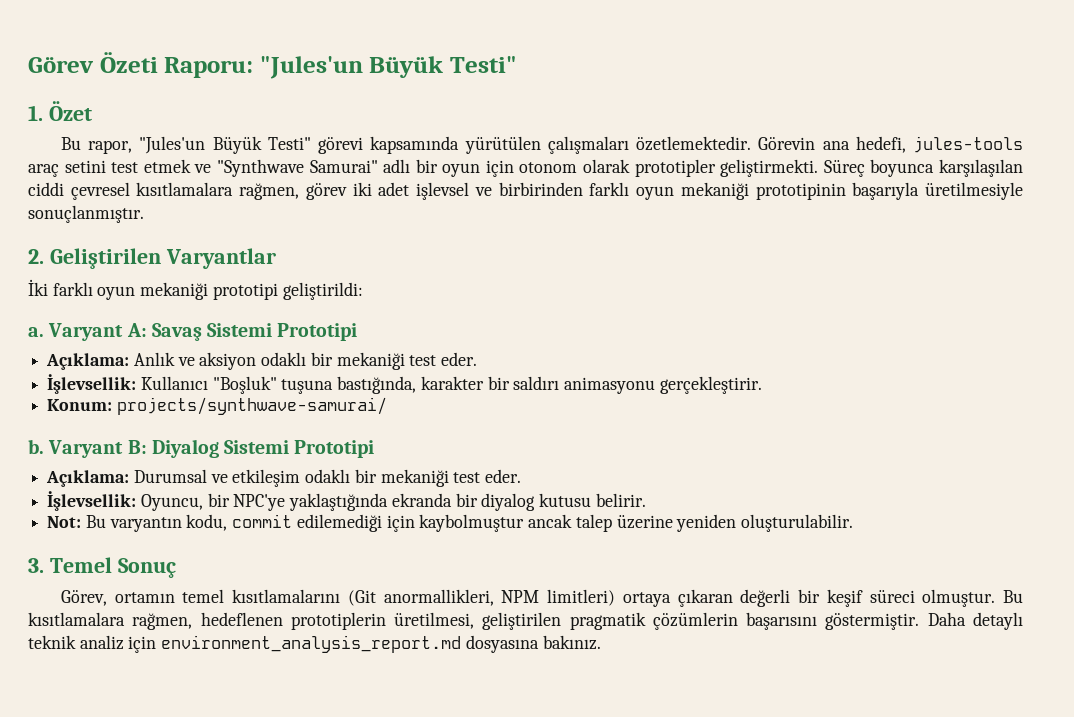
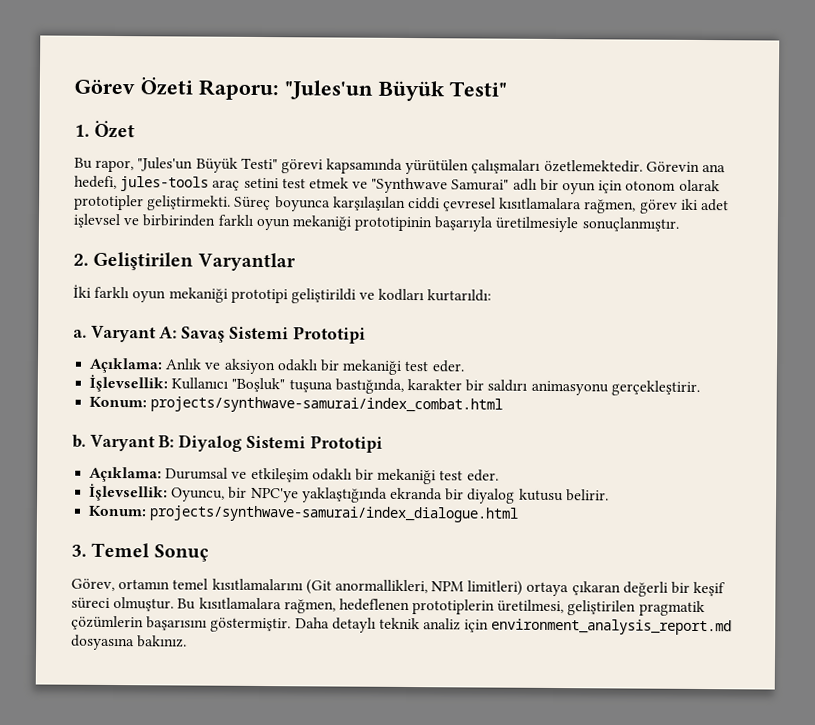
[282,282,363,300] geliştirildi: -> [290,288,493,304] geliştirildi ve kodları kurtarıldı:
[116,397,387,415] projects/synthwave-samurai/ -> [150,396,504,414] projects/synthwave-samurai/index_combat.html
[47,514,853,532] Not: Bu varyantın kodu, commit edilemediği için kaybolmuştur ancak talep üzerine yeniden oluşturulabilir. -> [88,505,520,523] Konum: projects/synthwave-samurai/index_dialogue.html

